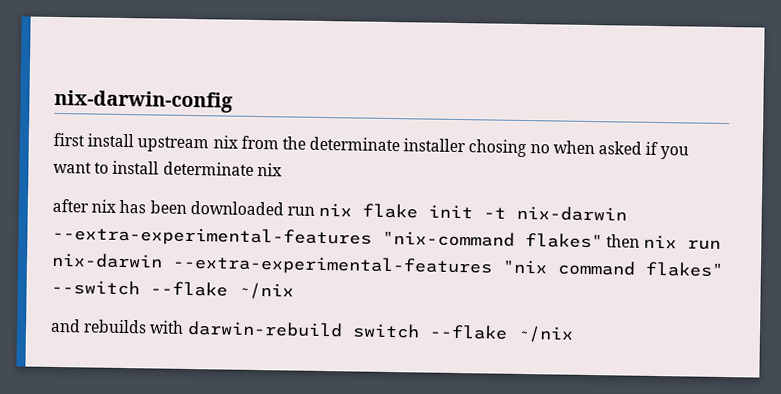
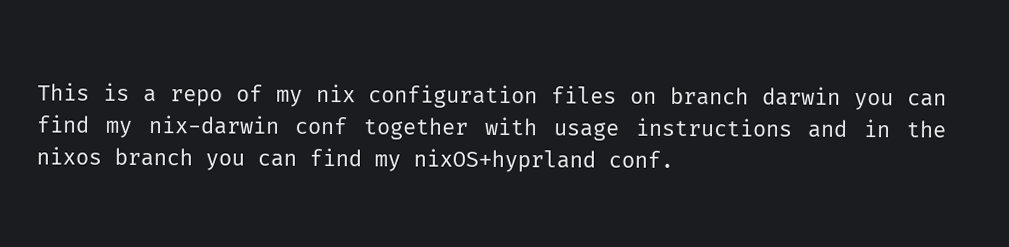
[54,89,233,113] [53,132,690,160] [53,160,282,177] [52,198,628,222] [52,225,722,250] [51,252,724,277] [51,279,294,300] [50,318,574,343] nix-darwin-config // first install upstream nix from the determinate installer chosing no when asked if you want to install determinate nix // after nix has been downloaded run nix flake init -t nix-darwin --extra-experimental-features "nix-command flakes" then nix run nix-darwin --extra-experimental-features "nix command flakes" --switch --flake ~/nix // and rebuilds with darwin-rebuild switch --flake ~/nix -> [37,82,947,111] [36,114,947,141] [36,146,674,173] This is a repo of my nix configuration files on branch darwin you can find my nix-darwin conf together with usage instructions and in the nixos branch you can find my nixOS+hyprland conf.

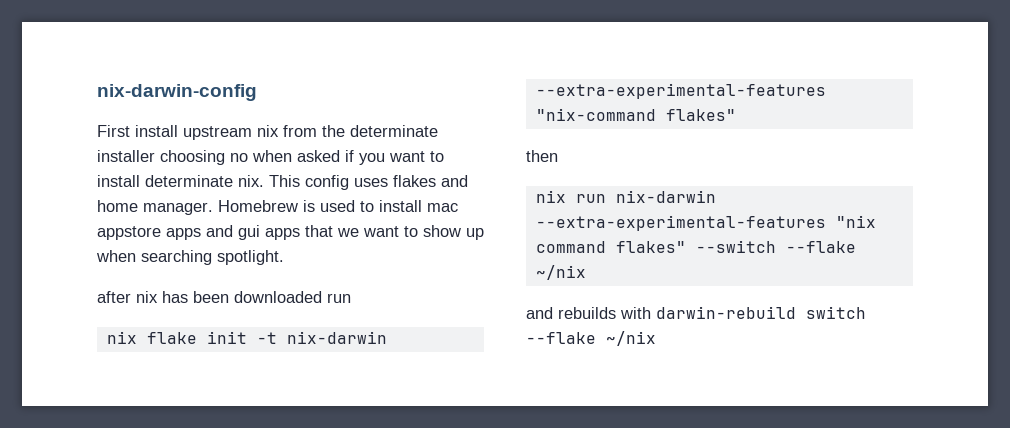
[37,82,947,111] [36,114,947,141] [36,146,674,173] This is a repo of my nix configuration files on branch darwin you can find my nix-darwin conf together with usage instructions and in the nixos branch you can find my nixOS+hyprland conf. -> [97,84,257,101] [97,125,438,140] [97,150,444,165] [97,175,468,190] [97,200,458,215] [97,225,484,240] [96,250,284,265] [97,291,351,303] [106,331,387,344] [535,83,826,99] [535,108,736,121] [526,150,558,162] [535,190,716,203] [535,215,876,231] [535,240,856,253] [535,265,586,280] [526,306,866,319] [526,331,656,346] nix-darwin-config // First install upstream nix from the determinate installer chοosing no when asked if you want to install determinate nix. This config uses flakes and home manager. Homebrew is used to install mac appstore apps and gui apps that we want to show up when searching spotlight. // after nix has been downloaded run // nix flake init -t nix-darwin --extra-experimental-features "nix-command flakes" // then // nix run nix-darwin --extra-experimental-features "nix command flakes" --switch --flake ~/nix // and rebuilds with darwin-rebuild switch --flake ~/nix

